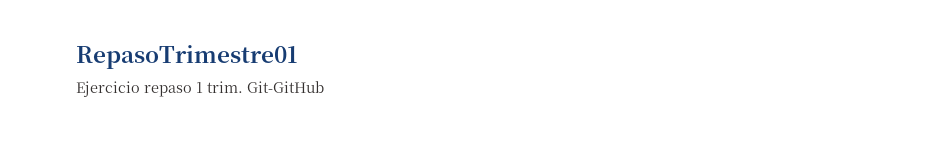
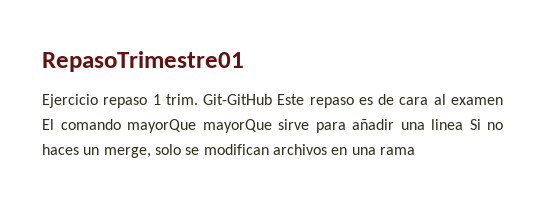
(324, 87) none -> [277,94,503,108] [42,119,503,133] [42,144,415,158] Este repaso es de cara al examen El comando mayorQue mayorQue sirve para añadir una linea Si no haces un merge, solo se modifican archivos en una rama

